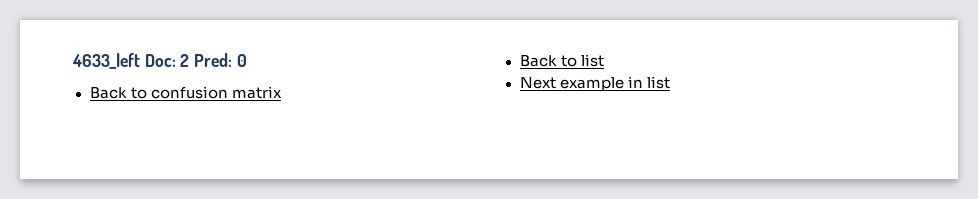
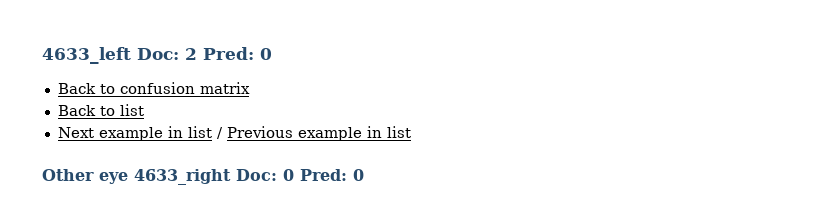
(670, 82) none -> [216,126,411,141] [42,169,364,185] / Previous example in list // Other eye 4633_right Doc: 0 Pred: 0

